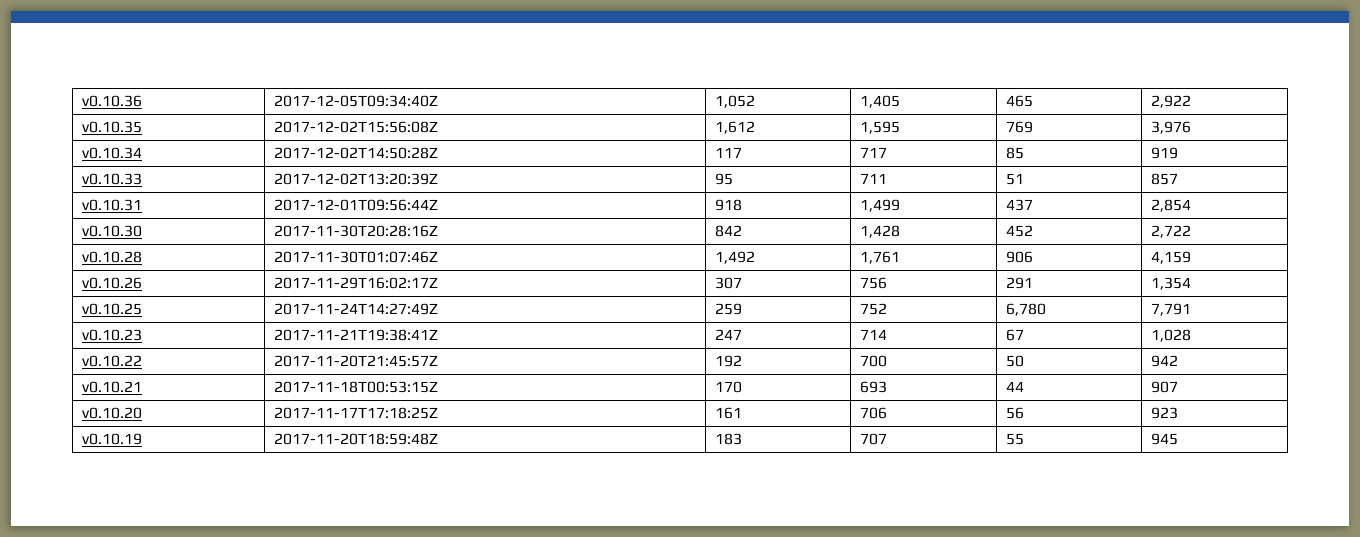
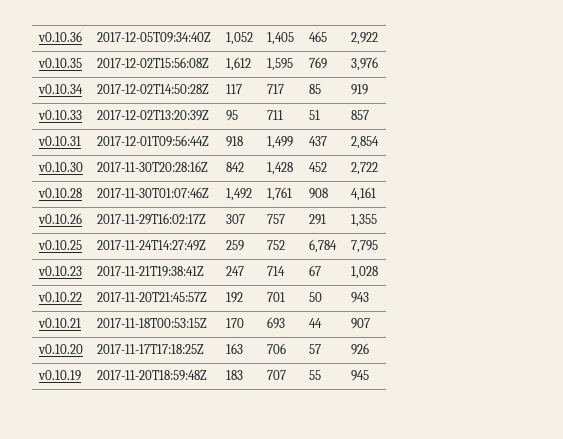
[1006,251,1034,263] [1151,251,1192,264] 906 | 4,159 -> [308,188,328,199] [350,187,376,201] 908 | 4,161
[860,277,888,289] 756 -> [266,214,285,224] 757
[1151,277,1192,290] 1,354 -> [350,214,377,227] 1,355
[1006,303,1047,316] [1151,303,1192,316] 6,780 | 7,791 -> [308,239,337,253] [350,240,378,253] 6,784 | 7,795
[860,355,888,367] 700 -> [266,292,285,302] 701
[1151,355,1179,367] 942 -> [350,292,369,303] 943
[715,407,743,419] 161 -> [225,343,243,354] 163
[1006,407,1025,419] [1151,407,1179,419] 56 | 923 -> [308,344,321,354] [350,343,369,355] 57 | 926

